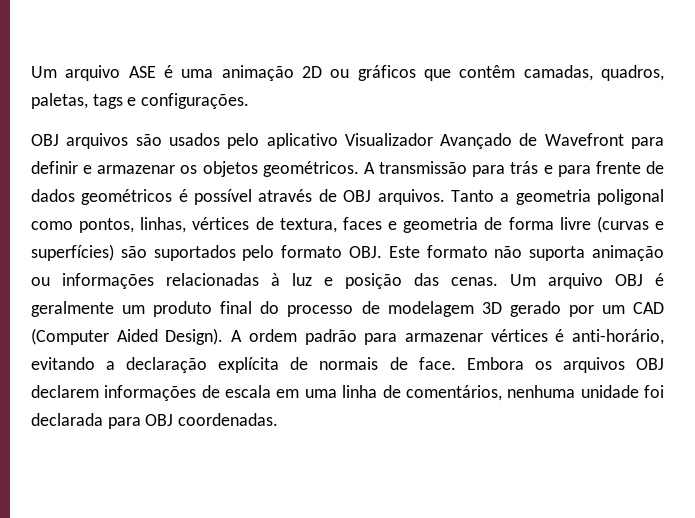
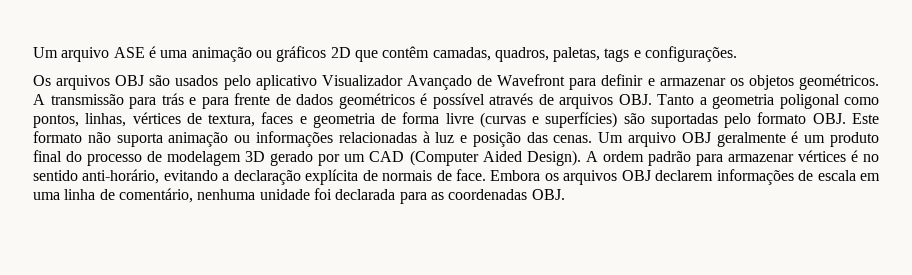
[302,66,322,78] 2D -> (252, 54) none
(416, 73) none -> [330,47,351,58] 2D
[31,133,129,149] OBJ arquivos -> [33,75,145,90] Os arquivos OBJ
[343,189,445,205] OBJ arquivos. -> [559,94,652,109] arquivos OBJ.
[153,245,236,261] suportados -> [650,113,718,128] suportadas
[655,273,664,286] [31,301,114,317] é geralmente -> [716,131,799,147] geralmente é
(565, 335) none -> [862,154,879,162] [33,170,78,181] no sentido
[405,385,502,401] comentários, -> [118,188,193,203] comentário,
[145,413,279,426] OBJ coordenadas. -> [430,189,565,200] as coordenadas OBJ.

